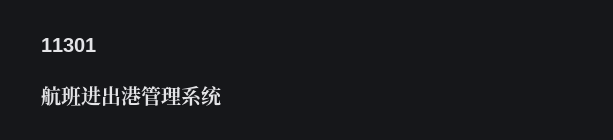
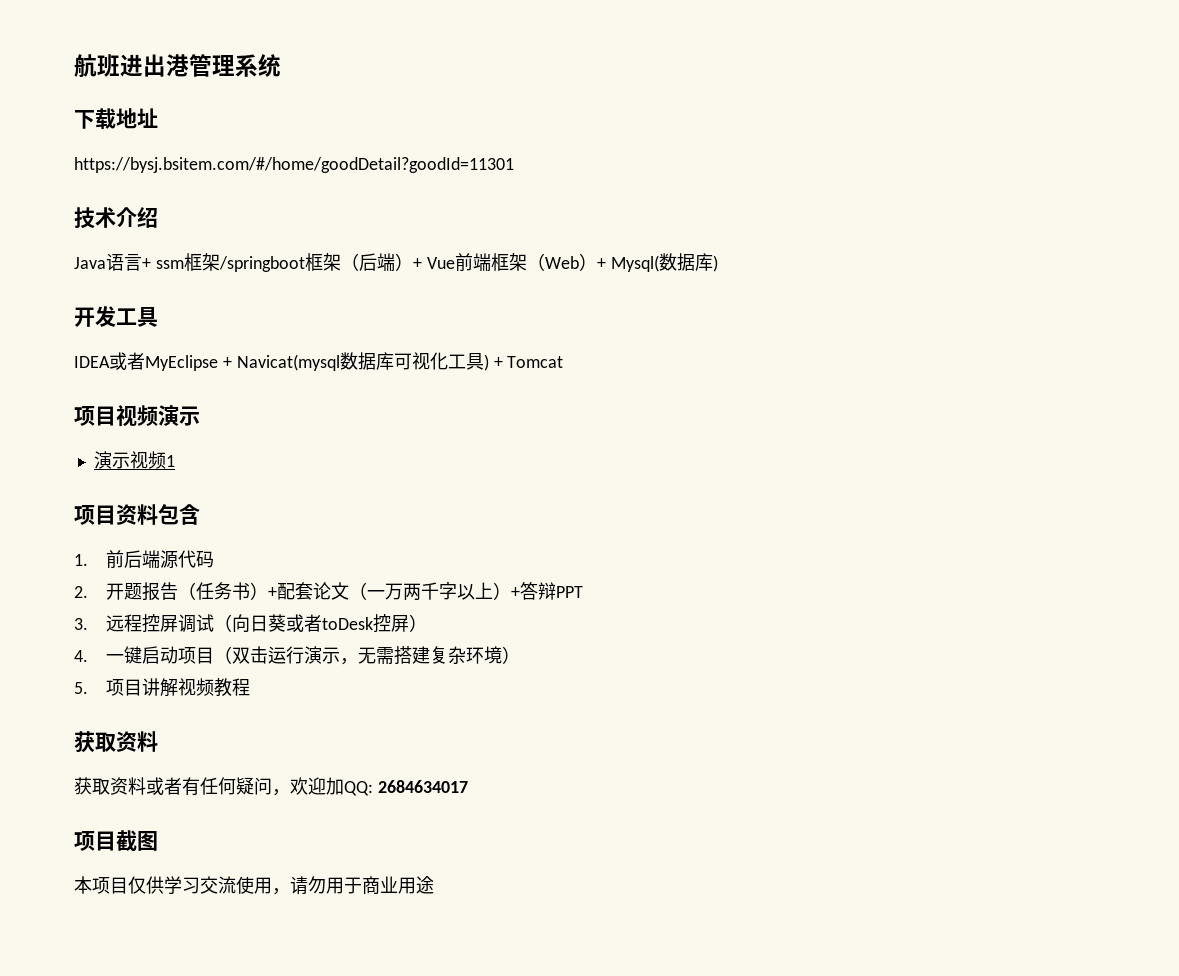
[41,38,96,52] 11301 // -> (74, 65) none
(222, 96) none -> [74,108,158,129] [74,157,514,173] [74,207,158,229] [74,253,718,272] [74,306,158,327] [74,352,564,371] [74,405,200,427] [93,451,175,469] [74,504,200,525] [74,550,215,569] [74,582,584,601] [74,614,428,633] [74,646,521,665] [74,678,251,697] [74,731,158,753] [74,777,468,796] [74,830,158,851] [74,876,434,895] // 下载地址 // https://bysj.bsitem.com/#/home/goodDetail?goodId=11301 // 技术介绍 // Java语言+ ssm框架/springboot框架（后端）+ Vue前端框架（Web）+ Mysql(数据库) // 开发工具 // IDEA或者MyEclipse + Navicat(mysql数据库可视化工具) + Tomcat // 项目视频演示 // 演示视频1 // 项目资料包含 // 1.前后端源代码 // 2.开题报告（任务书）+配套论文（一万两千字以上）+答辩PPT // 3.远程控屏调试（向日葵或者toDesk控屏） // 4.一键启动项目（双击运行演示，无需搭建复杂环境） // 5.项目讲解视频教程 // 获取资料 // 获取资料或者有任何疑问，欢迎加QQ: 2684634017 // 项目截图 // 本项目仅供学习交流使用，请勿用于商业用途

